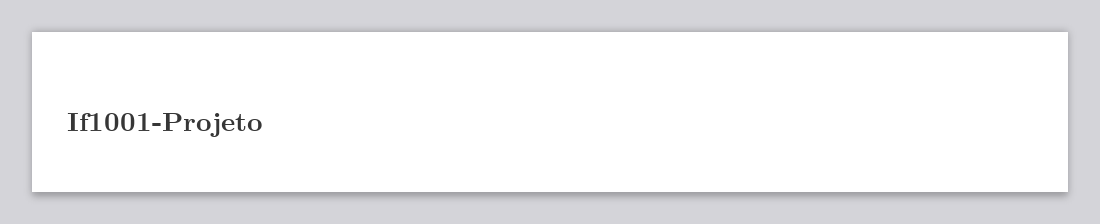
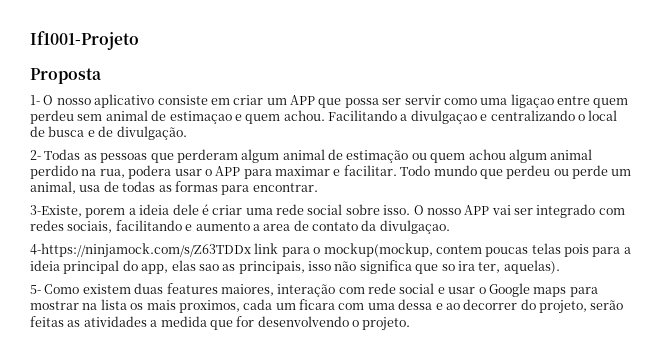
(263, 125) none -> [30,68,102,84] [30,94,629,108] [30,110,618,124] [30,126,187,140] [30,149,593,163] [30,165,632,179] [30,181,318,195] [30,204,625,218] [30,220,450,234] [30,243,631,258] [30,260,560,274] [30,283,598,297] [30,299,624,314] [30,316,411,331] // Proposta // 1- O nosso aplicativo consiste em criar um APP que possa ser servir como uma ligaçao entre quem perdeu sem animal de estimaçao e quem achou. Facilitando a divulgaçao e centralizando o local de busca e de divulgação. // 2- Todas as pessoas que perderam algum animal de estimação ou quem achou algum animal perdido na rua, podera usar o APP para maximar e facilitar. Todo mundo que perdeu ou perde um animal, usa de todas as formas para encontrar. // 3-Existe, porem a ideia dele é criar uma rede social sobre isso. O nosso APP vai ser integrado com redes sociais, facilitando e aumento a area de contato da divulgaçao. // 4-https://ninjamock.com/s/Z63TDDx link para o mockup(mockup, contem poucas telas pois para a ideia principal do app, elas sao as principais, isso não significa que so ira ter, aquelas). // 5- Como existem duas features maiores, interação com rede social e usar o Google maps para mostrar na lista os mais proximos, cada um ficara com uma dessa e ao decorrer do projeto, serão feitas as atividades a medida que for desenvolvendo o projeto.

